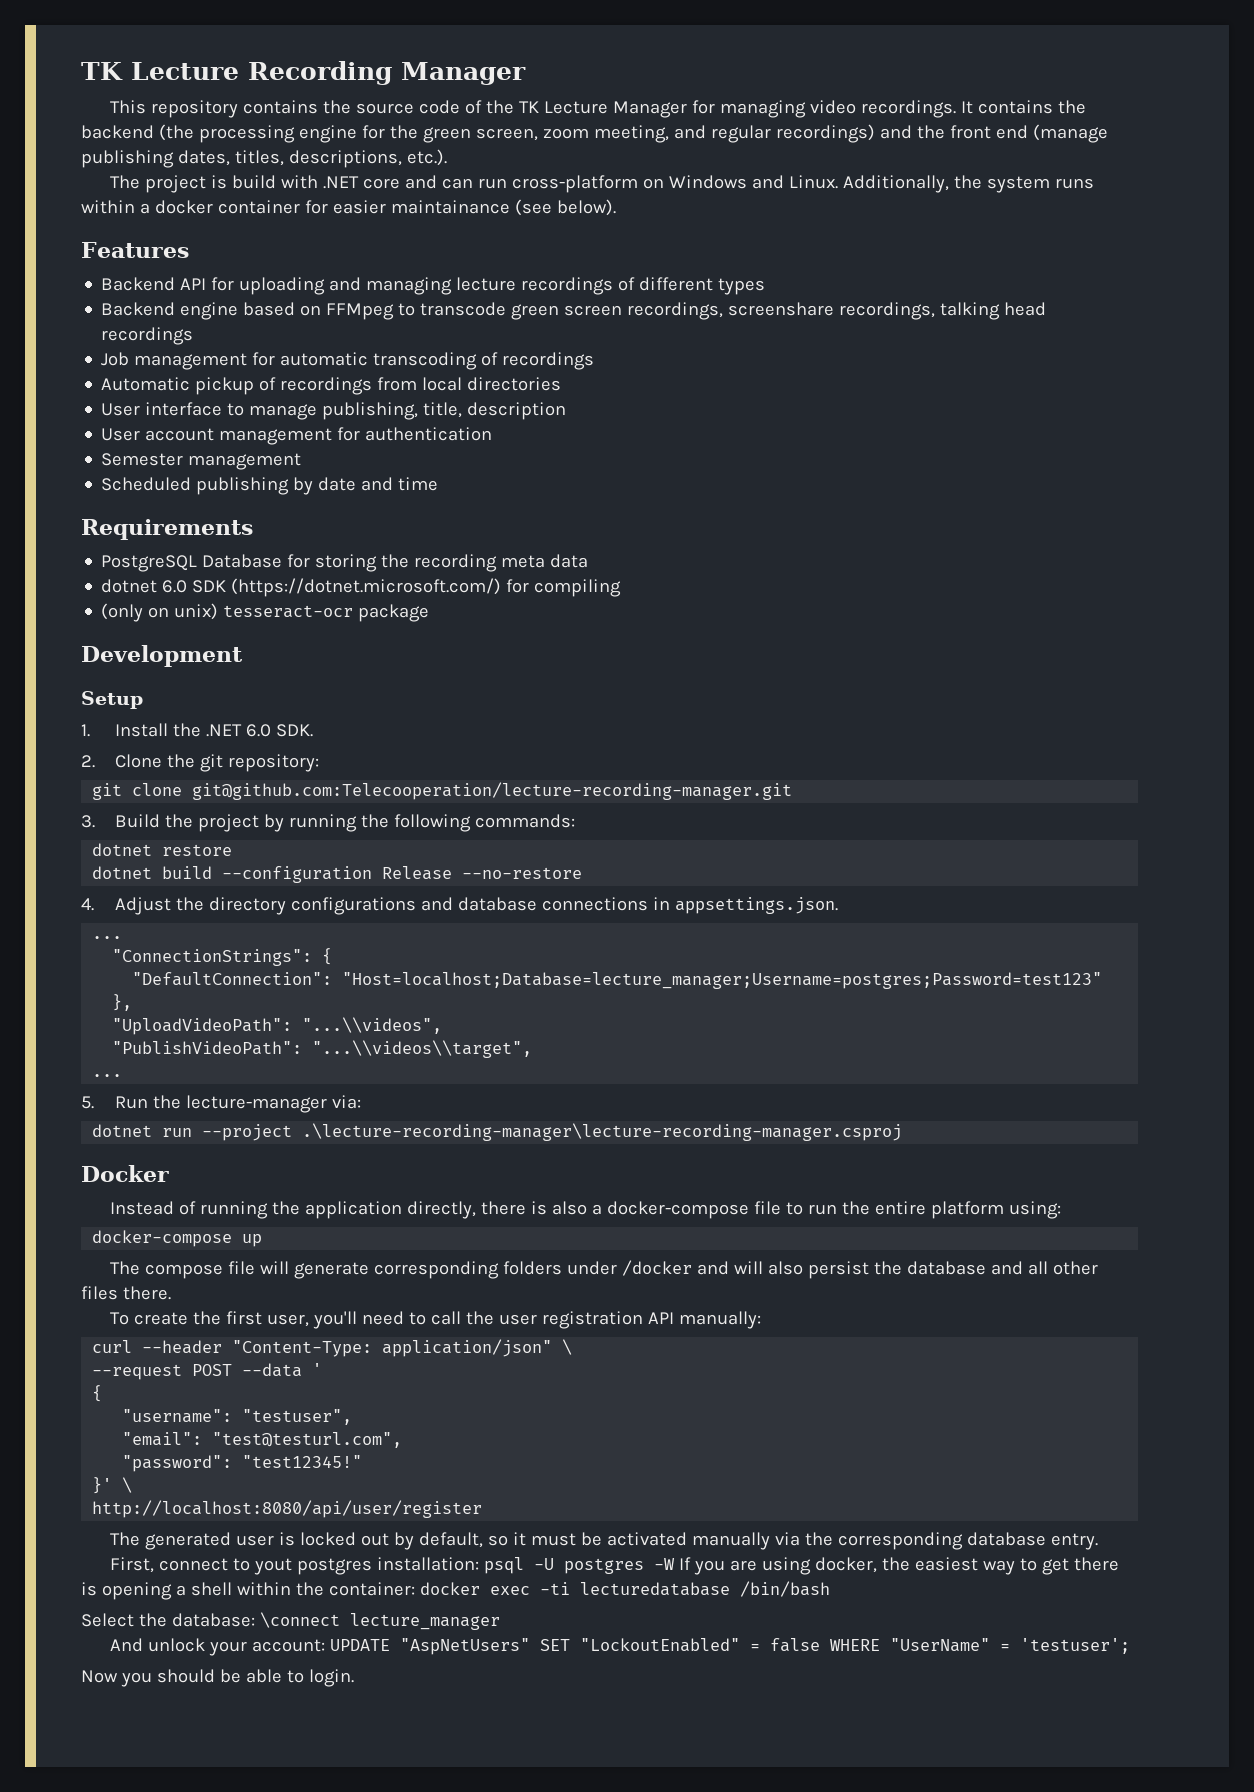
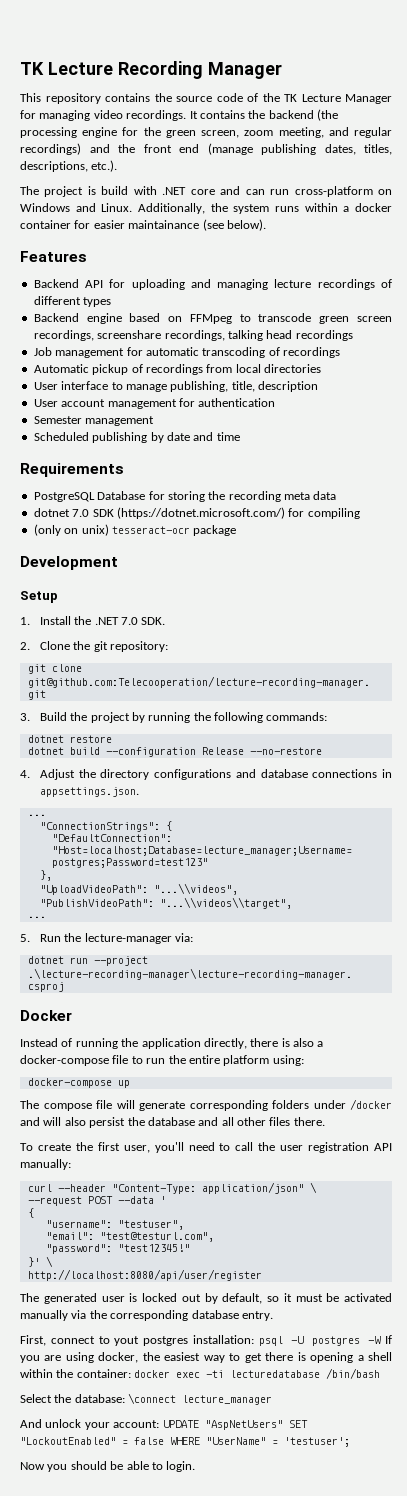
[162,580,188,593] 6.0 -> [72,509,90,517] 7.0
[245,724,271,737] 6.0 -> [120,617,138,625] 7.0

